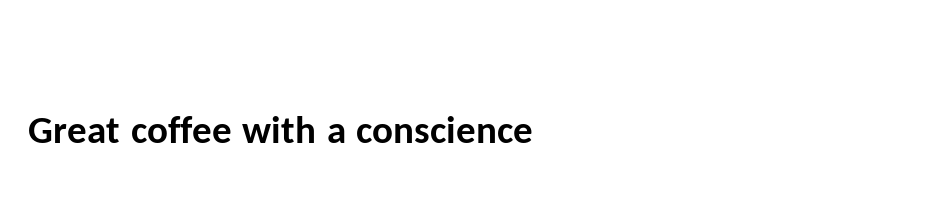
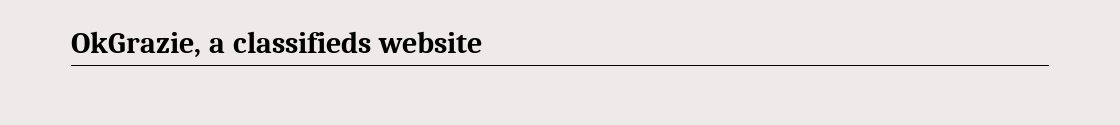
[28,116,534,143] Great coffee with a conscience -> [71,31,483,58] OkGrazie, a classifieds website

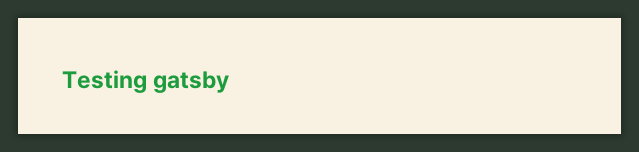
[71,31,483,58] OkGrazie, a classifieds website -> [62,70,230,93] Testing gatsby

